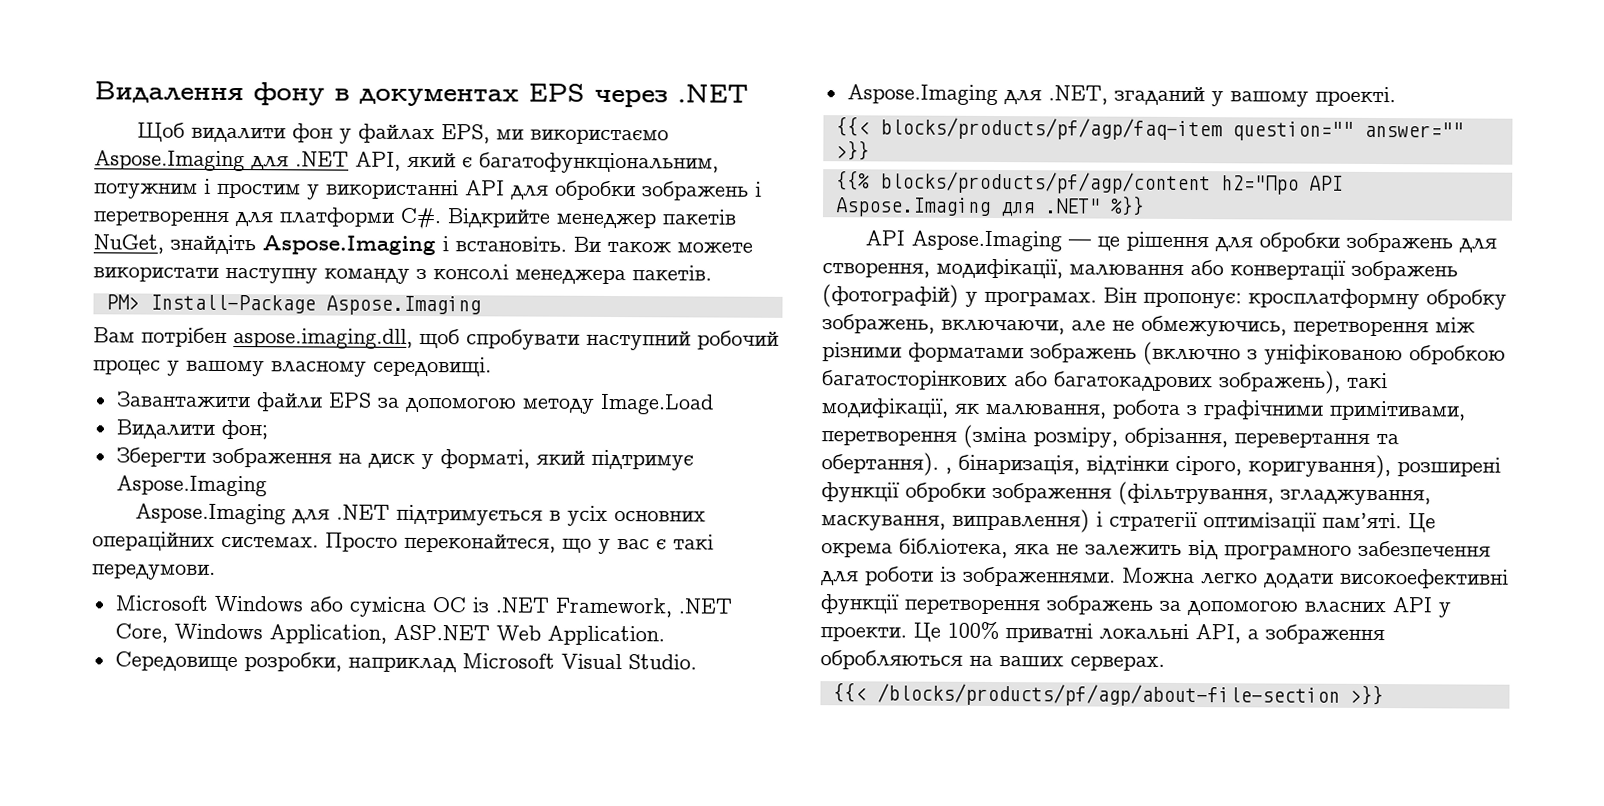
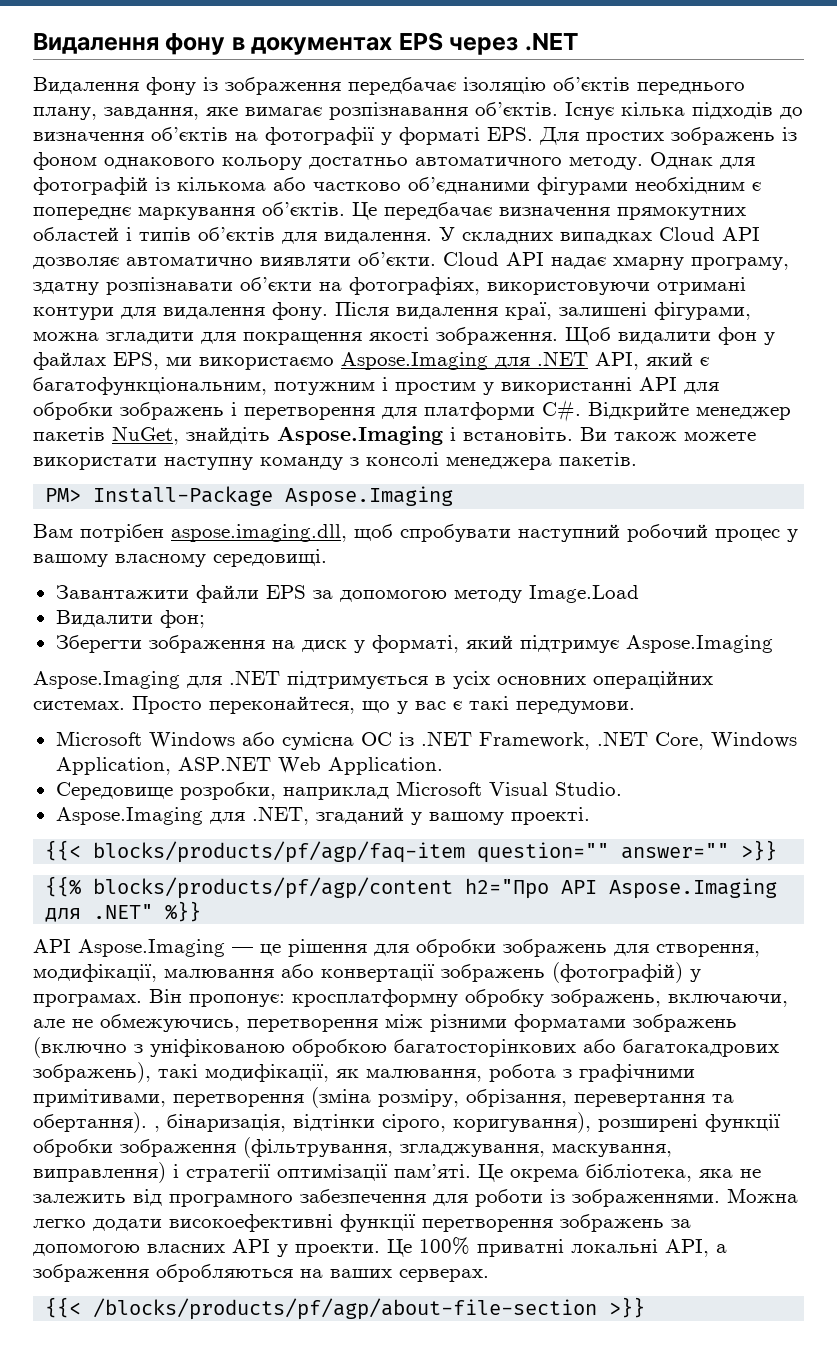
(749, 93) none -> [33,77,745,95] [33,102,803,120] [33,127,797,145] [33,152,755,170] [33,177,761,195] [33,202,746,220] [33,227,760,244] [33,252,789,270] [33,277,746,295] [33,302,751,320] [33,327,558,345] Видалення фону із зображення передбачає ізоляцію об’єктів переднього плану, завдання, яке вимагає розпізнавання об’єктів. Існує кілька підходів до визначення об’єктів на фотографії у форматі EPS. Для простих зображень із фоном однакового кольору достатньо автоматичного методу. Однак для фотографій із кількома або частково об’єднаними фігурами необхідним є попереднє маркування об’єктів. Це передбачає визначення прямокутних областей і типів об’єктів для видалення. У складних випадках Cloud API дозволяє автоматично виявляти об’єкти. Cloud API надає хмарну програму, здатну розпізнавати об’єкти на фотографіях, використовуючи отримані контури для видалення фону. Після видалення краї, залишені фігурами, можна згладити для покращення якості зображення.

